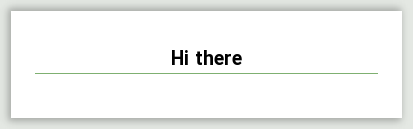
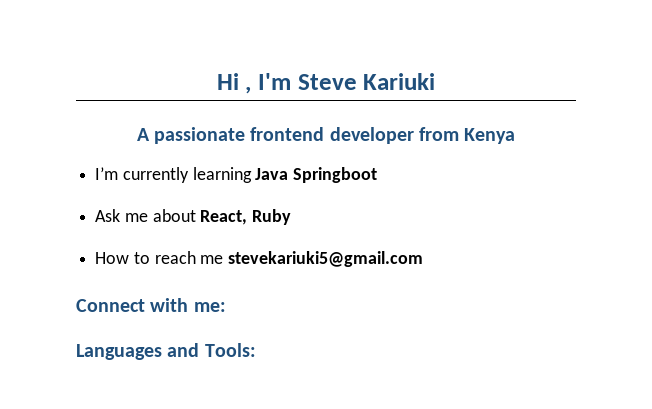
[194,50,242,65] there -> [245,73,436,94] [136,127,516,144] [95,167,378,183] [95,209,292,225] [95,251,424,267] [76,298,226,312] [76,343,256,360] , I'm Steve Kariuki // A passionate frontend developer from Kenya // I’m currently learning Java Springboot // Ask me about React, Ruby // How to reach me stevekariuki5@gmail.com // Connect with me: // Languages and Tools:

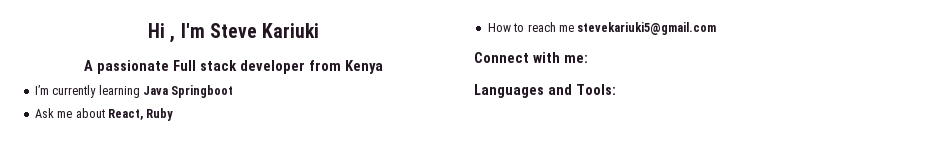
[250,127,325,141] frontend -> [173,60,237,71] Full stack

